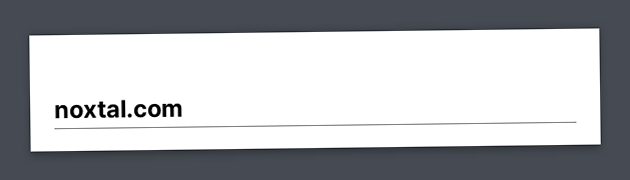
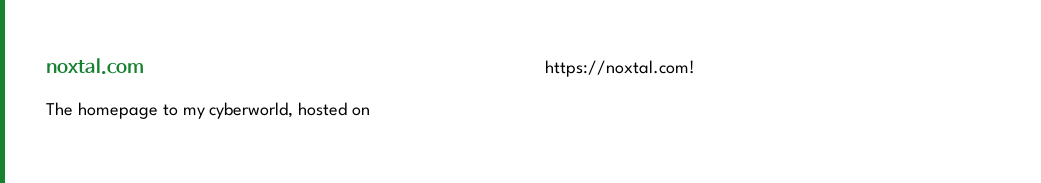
(184, 109) none -> [46,102,371,119] [545,60,695,77] // The homepage to my cyberworld, hosted on https://noxtal.com!

